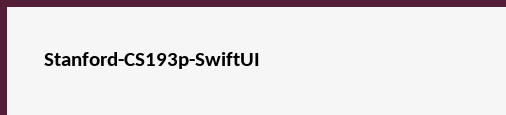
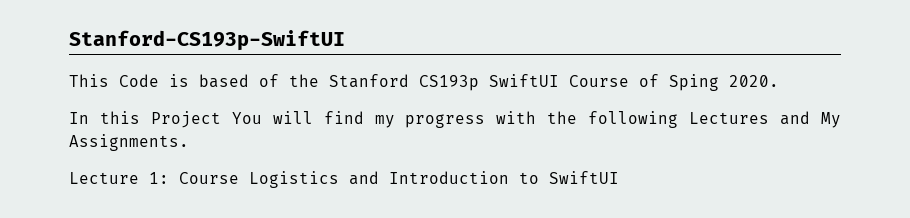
(260, 60) none -> [69,74,779,91] [69,111,841,128] [69,134,189,151] [69,171,619,188] // This Code is based of the Stanford CS193p SwiftUI Course of Sping 2020. // In this Project You will find my progress with the following Lectures and My Assignments. // Lecture 1: Course Logistics and Introduction to SwiftUI

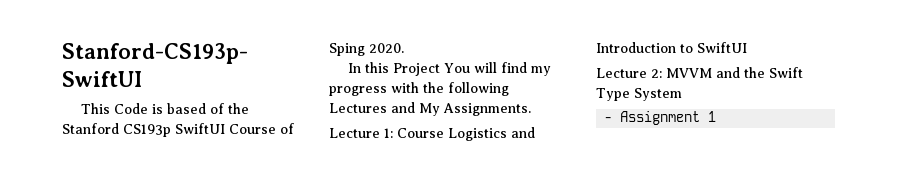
(619, 177) none -> [596,67,803,78] [596,88,682,101] [604,111,717,125] // Lecture 2: MVVM and the Swift Type System // - Assignment 1

